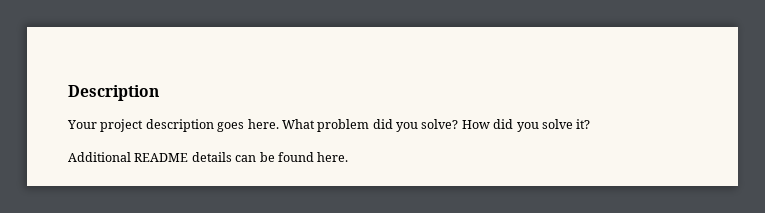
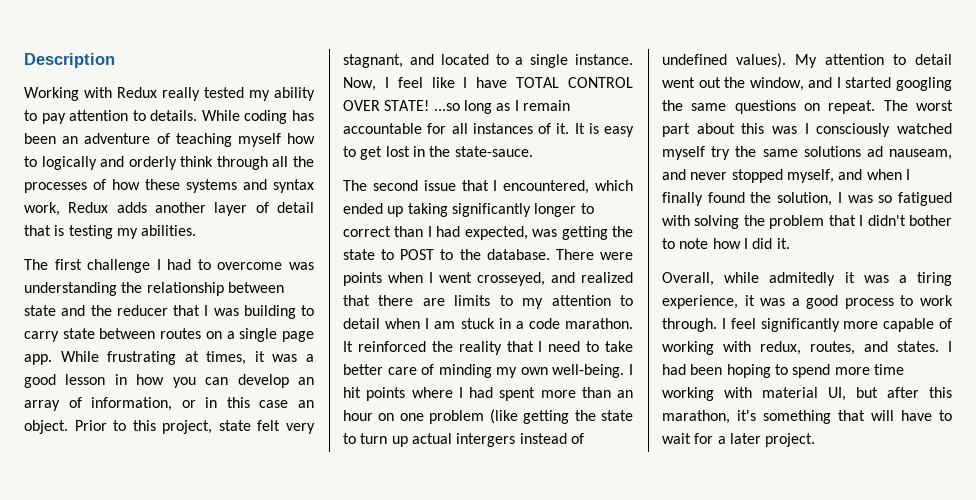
[67,119,591,132] [68,152,349,162] Your project description goes here. What problem did you solve? How did you solve it? // Additional README details can be found here. -> [24,87,315,101] [24,110,314,124] [24,133,315,147] [24,156,314,170] [24,179,314,193] [24,202,314,216] [24,225,197,239] [24,259,314,273] [24,282,284,296] [24,305,314,319] [24,328,315,342] [24,351,314,365] [24,374,314,388] [24,397,314,411] [24,420,316,434] [343,54,633,68] [343,77,633,91] [343,100,570,114] [343,123,634,137] [343,146,533,160] [343,180,633,194] [343,203,594,217] [343,226,633,240] [343,249,633,260] [343,272,633,286] [343,295,633,309] [343,318,633,329] [343,341,633,355] [343,364,633,378] [343,387,633,401] [343,409,633,424] [343,433,584,447] [662,53,952,68] [662,77,952,91] [662,100,953,114] [662,123,952,137] [662,146,952,160] [662,169,910,183] [662,192,952,206] [662,215,952,229] [662,238,790,249] [662,272,952,286] [662,295,953,309] [662,318,952,332] [662,341,952,355] [662,364,904,378] [662,387,952,401] [662,410,952,424] [662,433,816,447] Working with Redux really tested my ability to pay attention to details. While coding has been an adventure of teaching myself how to logically and orderly think through all the processes of how these systems and syntax work, Redux adds another layer of detail that is testing my abilities. // The first challenge I had to overcome was understanding the relationship between state and the reducer that I was building to carry state between routes on a single page app. While frustrating at times, it was a good lesson in how you can develop an array of information, or in this case an object. Prior to this project, state felt very stagnant, and located to a single instance. Now, I feel like I have TOTAL CONTROL OVER STATE! ...so long as I remain accountable for all instances of it. It is easy to get lost in the state-sauce. // The second issue that I encountered, which ended up taking significantly longer to correct than I had expected, was getting the state to POST to the database. There were points when I went crosseyed, and realized that there are limits to my attention to detail when I am stuck in a code marathon. It reinforced the reality that I need to take better care of minding my own well-being. I hit points where I had spent more than an hour on one problem (like getting the state to turn up actual intergers instead of undefined values). My attention to detail went out the window, and I started googling the same questions on repeat. The worst part about this was I consciously watched myself try the same solutions ad nauseam, and never stopped myself, and when I finally found the solution, I was so fatigued with solving the problem that I didn't bother to note how I did it. // Overall, while admitedly it was a tiring experience, it was a good process to work through. I feel significantly more capable of working with redux, routes, and states. I had been hoping to spend more time working with material UI, but after this marathon, it's something that will have to wait for a later project.

